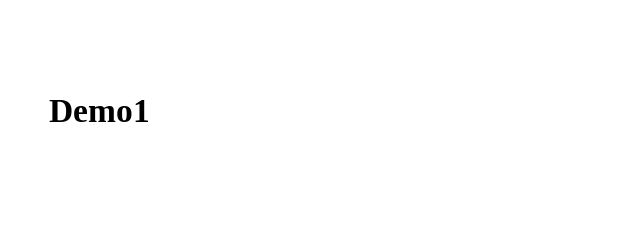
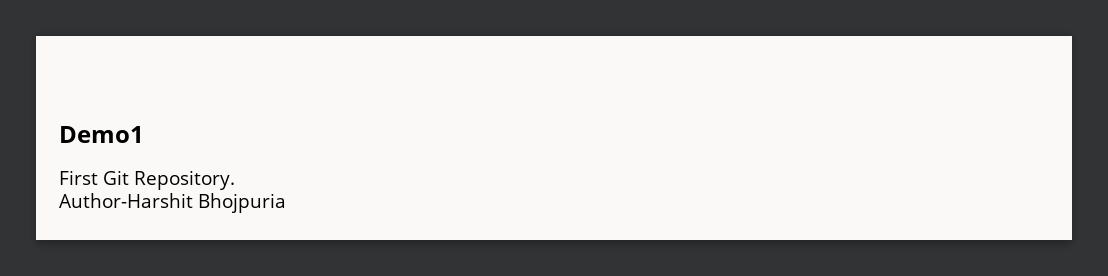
(150, 111) none -> [59,170,235,190] [59,193,286,213] // First Git Repository. // Author-Harshit Bhojpuria

